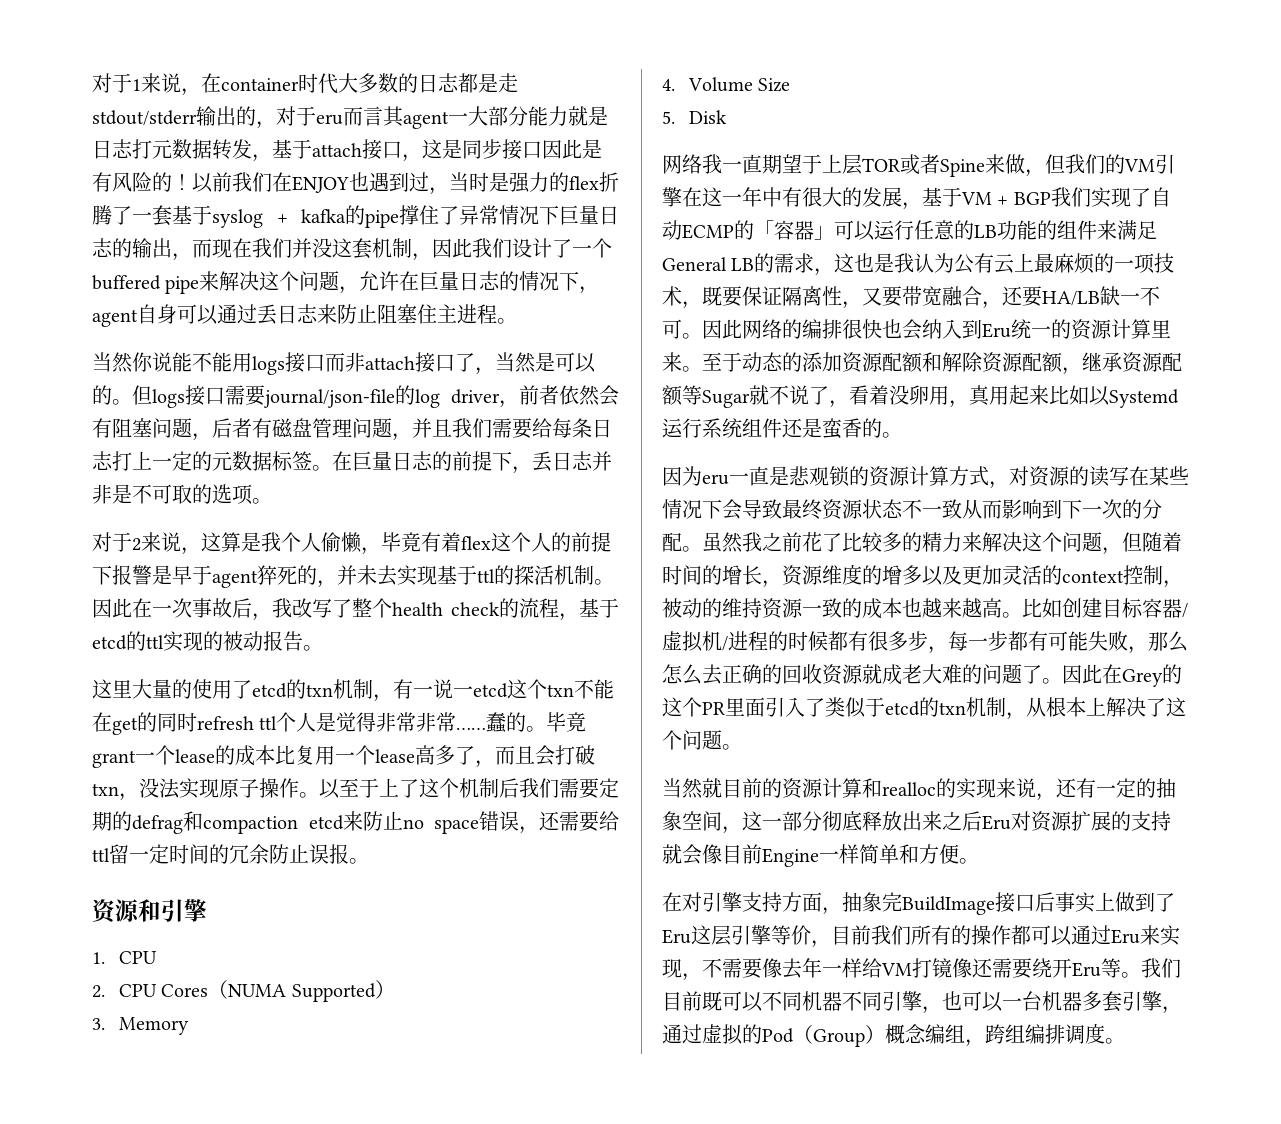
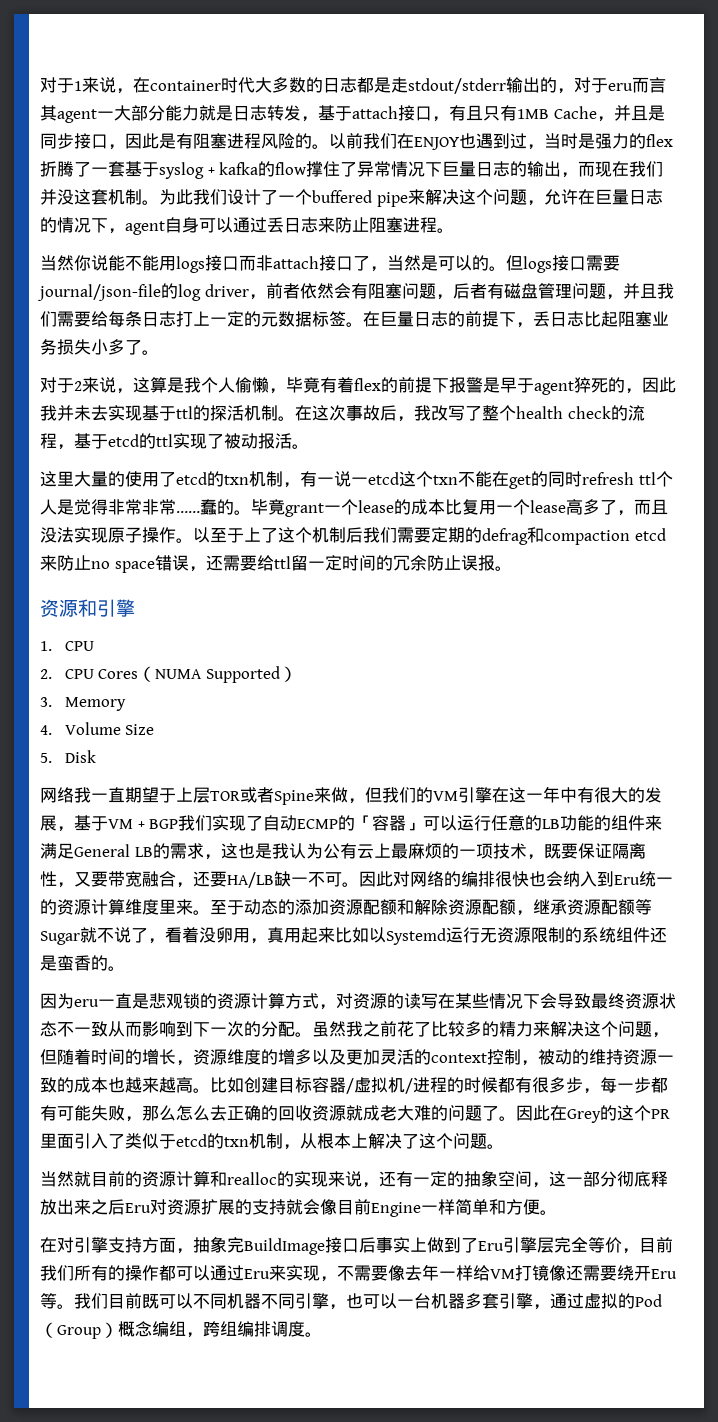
[132,139,212,159] 打元数据 -> (267, 113) none
[422,139,442,159] 这 -> [449,105,648,122] 有且只有1MB Cache，并且
(542, 150) none -> [108,144,125,150] ，
[112,172,192,192] 风险的！ -> [193,133,329,149] 阻塞进程风险的。
[365,210,399,228] pipe -> [275,162,307,175] flow
[412,239,452,261] ，因 -> [142,189,176,205] 。为
[417,304,457,324] 住主 -> (403, 225) none
[592,451,612,471] [92,484,253,505] 并非是不可取的选项 -> [584,311,669,327] [40,339,142,355] 比起阻塞业务损失小多了
[491,532,551,552] 这个人 -> (381, 384) none
(337, 584) none -> [642,377,676,393] [40,405,57,421] 因此我
[92,598,172,618] 因此在一 -> [295,405,329,421] 在这
[203,631,303,651] 的被动报告 -> [207,433,292,449] 了被动报活
[535,745,595,766] [92,783,139,801] 会打破txn， -> (668, 507) none
(742, 329) none -> [393,871,410,887] 对
(1151, 329) none -> [125,899,159,915] 维度
(702, 428) none -> [480,927,582,943] 无资源限制的
[691,925,771,946] 这层引擎 -> [503,1237,588,1253] 引擎层完全

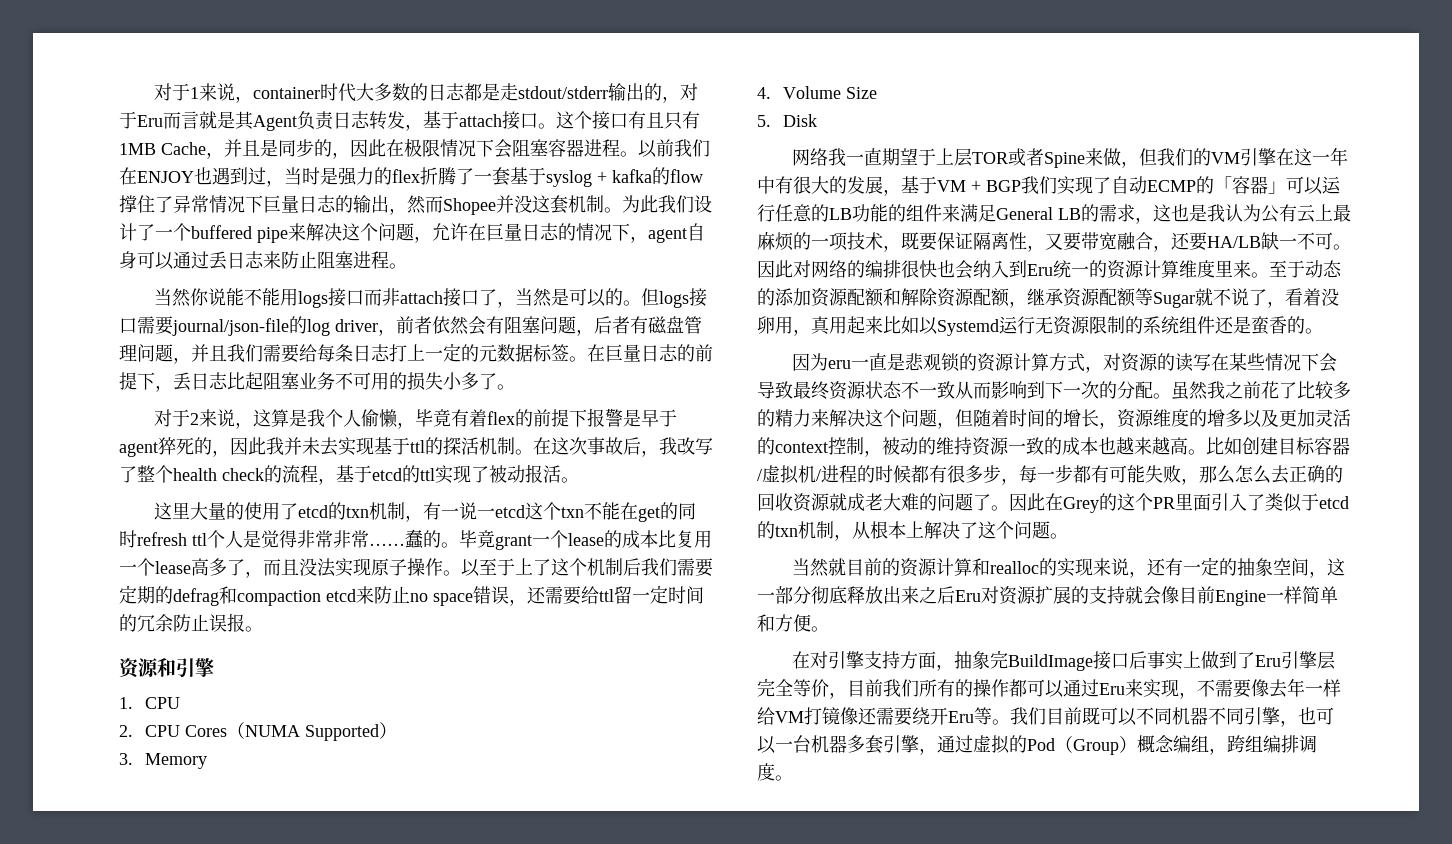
[133,77,150,93] 在 -> (254, 99) none
[608,77,666,93] [40,105,233,123] eru而言其agent一大部分能力就是 -> [137,111,334,131] Eru而言就是其Agent负责
[432,116,449,122] ， -> [538,111,628,130] 。这个接口
[74,133,312,150] 接口，因此是有阻塞进程风险的 -> [314,138,620,159] 的，因此在极限情况下会阻塞容器进程
[578,161,664,177] 而现在我们 -> [407,195,496,215] 然而Shopee
(57, 347) none -> [335,372,407,390] 不可用的

